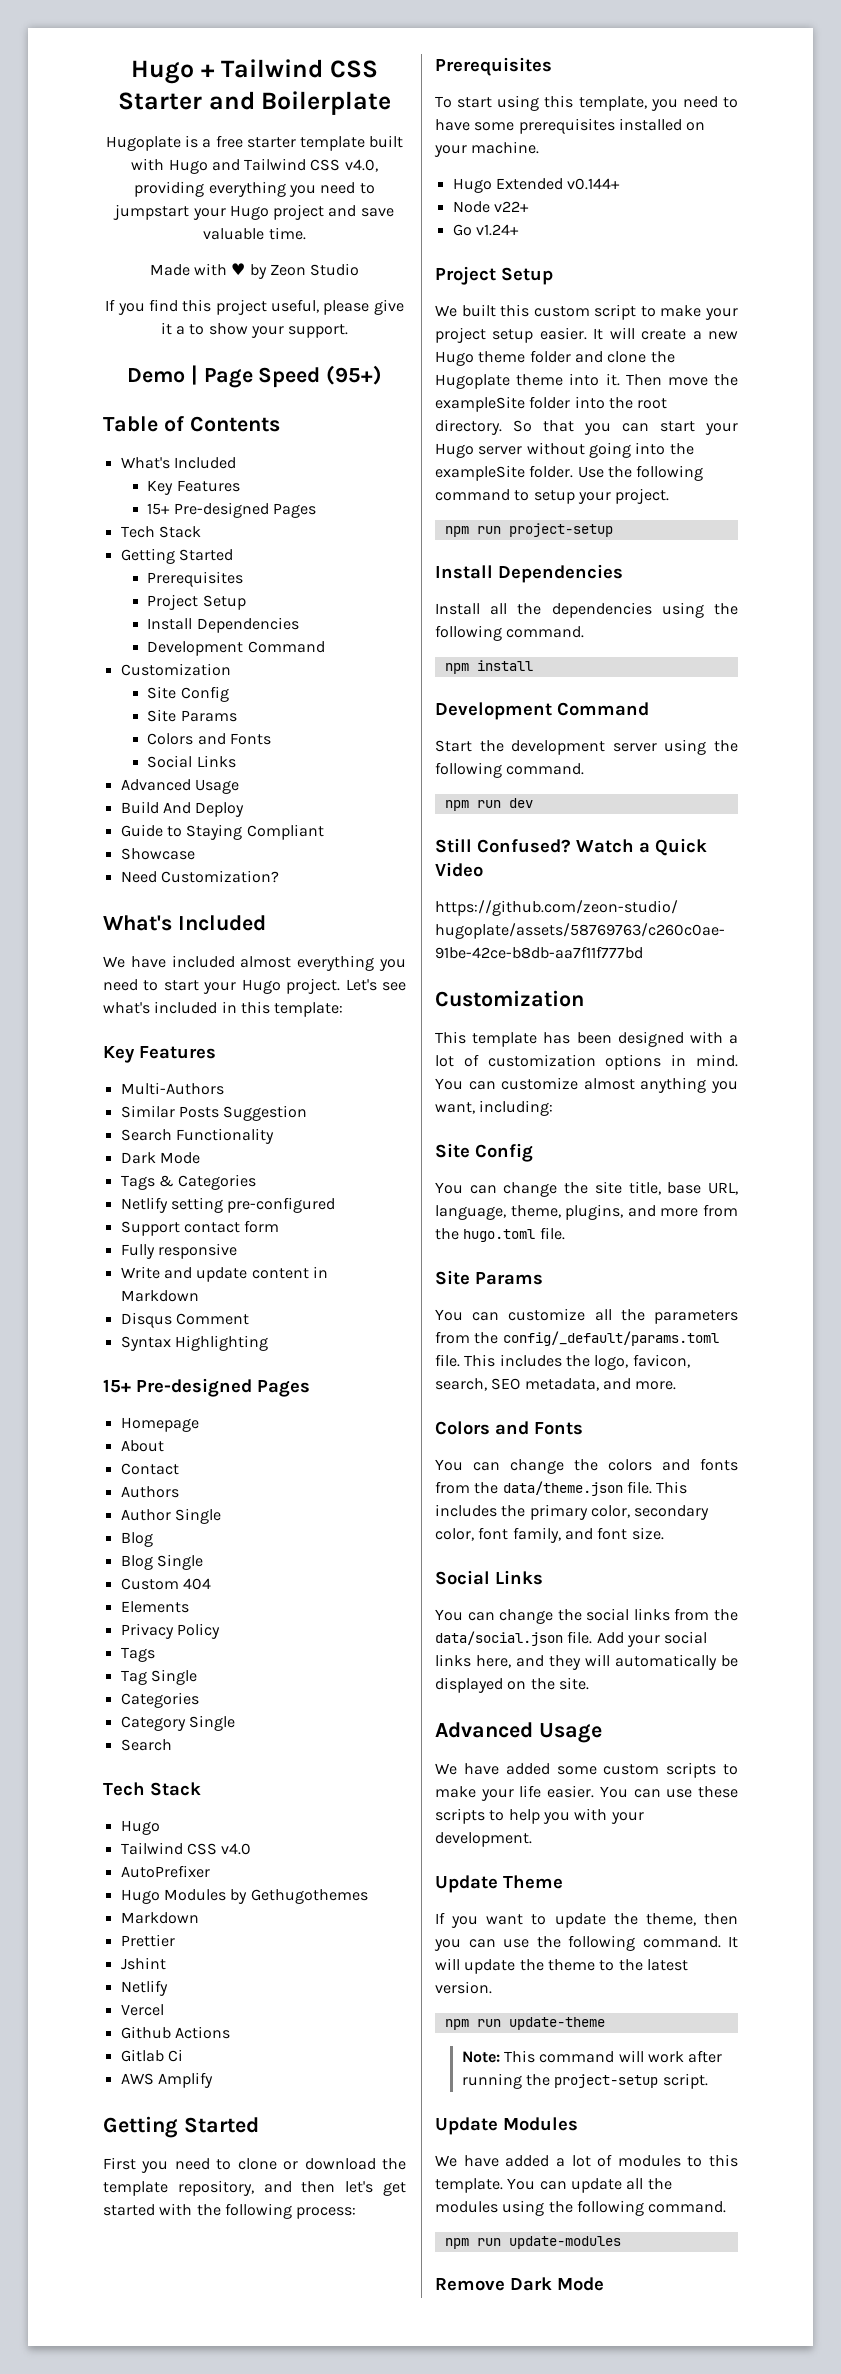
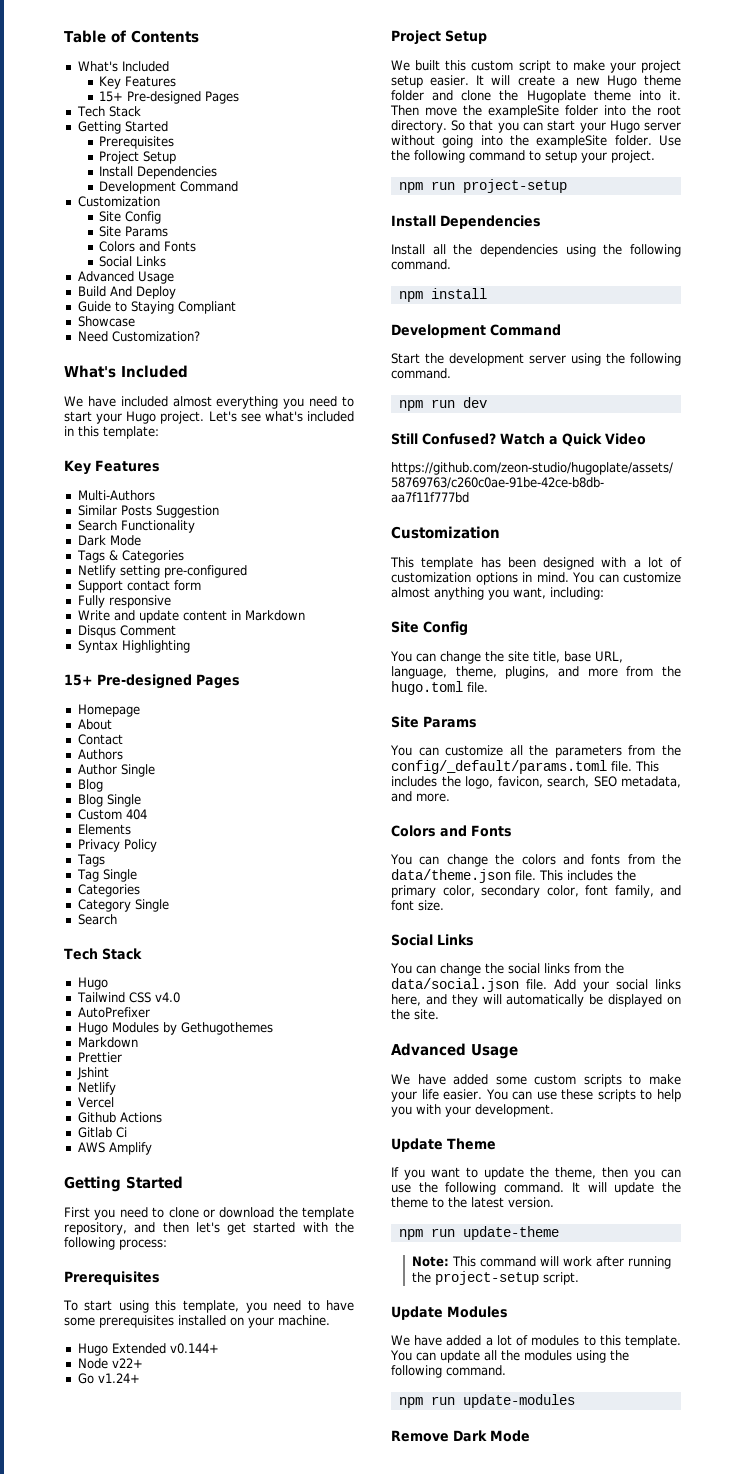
[131,59,378,84] [117,91,392,115] [105,135,404,151] [131,158,378,174] [134,181,375,197] [113,204,394,220] [203,227,306,240] [149,263,360,279] [105,299,404,315] [160,322,349,338] [126,365,383,388] Hugo + Tailwind CSS Starter and Boilerplate // Hugoplate is a free starter template built with Hugo and Tailwind CSS v4.0, providing everything you need to jumpstart your Hugo project and save valuable time. // Made with ♥ by Zeon Studio // If you find this project useful, please give it a to show your support. // Demo | Page Speed (95+) // -> (64, 36) none

